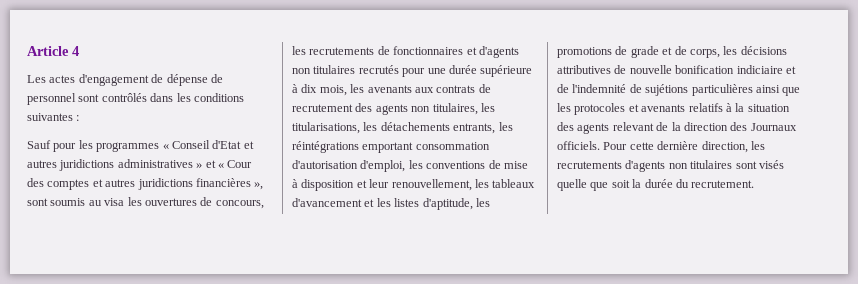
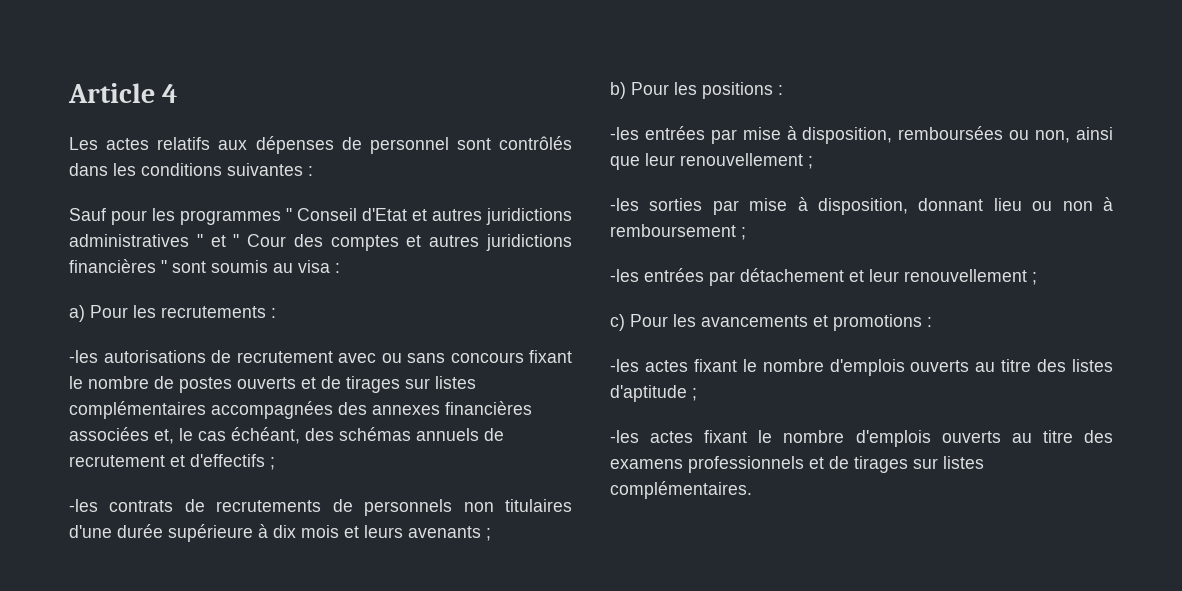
[78,74,208,86] d'engagement de dépense -> [157,136,334,154] relatifs aux dépenses
[162,144,169,149] « -> [286,208,292,221] "
[196,160,224,168] » et « -> [196,234,240,247] " et "
[254,182,264,190] », -> [161,260,167,273] "
[127,197,264,209] [292,46,519,58] [292,65,533,77] [292,84,491,96] [292,103,495,115] [292,122,513,134] [292,141,490,153] [292,160,528,172] [292,179,536,191] [292,198,490,210] [557,46,787,58] [557,65,796,74] [557,84,801,96] [557,103,790,115] [557,122,797,134] [557,141,765,153] [557,160,784,172] [557,179,755,191] les ouvertures de concours, les recrutements de fonctionnaires et d'agents non titulaires recrutés pour une durée supérieure à dix mois, les avenants aux contrats de recrutement des agents non titulaires, les titularisations, les détachements entrants, les réintégrations emportant consommation d'autorisation d'emploi, les conventions de mise à disposition et leur renouvellement, les tableaux d'avancement et les listes d'aptitude, les promotions de grade et de corps, les décisions attributives de nouvelle bonification indiciaire et de l'indemnité de sujétions particulières ainsi que les protocoles et avenants relatifs à la situation des agents relevant de la direction des Journaux officiels. Pour cette dernière direction, les recrutements d'agents non titulaires sont visés quelle que soit la durée du recrutement. -> [335,263,340,273] [69,305,276,322] [69,350,572,363] [69,376,476,393] [69,401,532,419] [69,427,504,444] [69,454,275,470] [69,499,572,516] [69,524,491,542] [610,82,783,99] [610,126,1113,144] [610,153,813,170] [610,197,1113,215] [610,224,746,240] [610,268,1037,286] [610,314,932,331] [610,359,1113,376] [610,385,697,402] [610,430,1113,447] [610,456,984,473] [610,481,752,499] : // a) Pour les recrutements : // -les autorisations de recrutement avec ou sans concours fixant le nombre de postes ouverts et de tirages sur listes complémentaires accompagnées des annexes financières associées et, le cas échéant, des schémas annuels de recrutement et d'effectifs ; // -les contrats de recrutements de personnels non titulaires d'une durée supérieure à dix mois et leurs avenants ; // b) Pour les positions : // -les entrées par mise à disposition, remboursées ou non, ainsi que leur renouvellement ; // -les sorties par mise à disposition, donnant lieu ou non à remboursement ; // -les entrées par détachement et leur renouvellement ; // c) Pour les avancements et promotions : // -les actes fixant le nombre d'emplois ouverts au titre des listes d'aptitude ; // -les actes fixant le nombre d'emplois ouverts au titre des examens professionnels et de tirages sur listes complémentaires.

